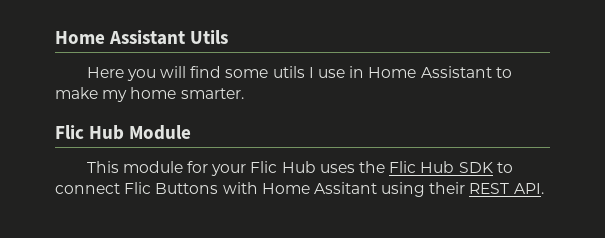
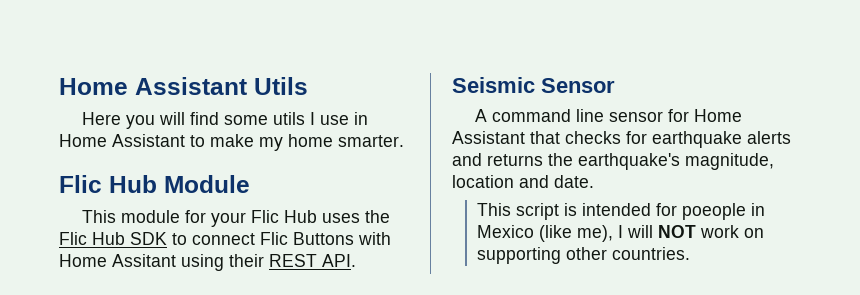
(544, 188) none -> [452,77,615,93] [475,109,743,122] [452,131,791,148] [452,153,774,170] [452,175,594,188] [477,203,766,220] [477,225,765,242] [477,247,691,264] // Seismic Sensor // A command line sensor for Home Assistant that checks for earthquake alerts and returns the earthquake's magnitude, location and date. // This script is intended for poeople in Mexico (like me), I will NOT work on supporting other countries.

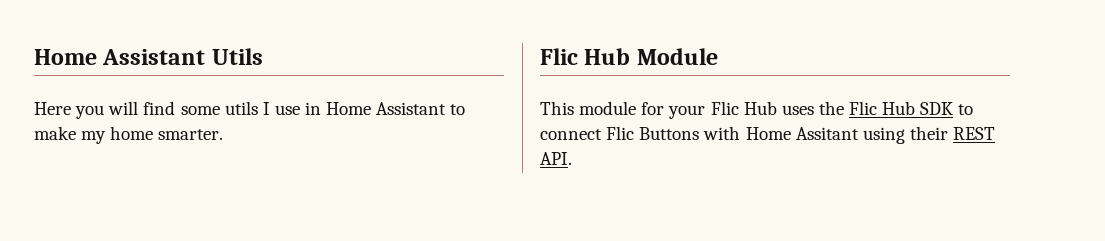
[452,77,615,93] [475,109,743,122] [452,131,791,148] [452,153,774,170] [452,175,594,188] [477,203,766,220] [477,225,765,242] [477,247,691,264] // Seismic Sensor // A command line sensor for Home Assistant that checks for earthquake alerts and returns the earthquake's magnitude, location and date. // This script is intended for poeople in Mexico (like me), I will NOT work on supporting other countries. -> (572, 158) none

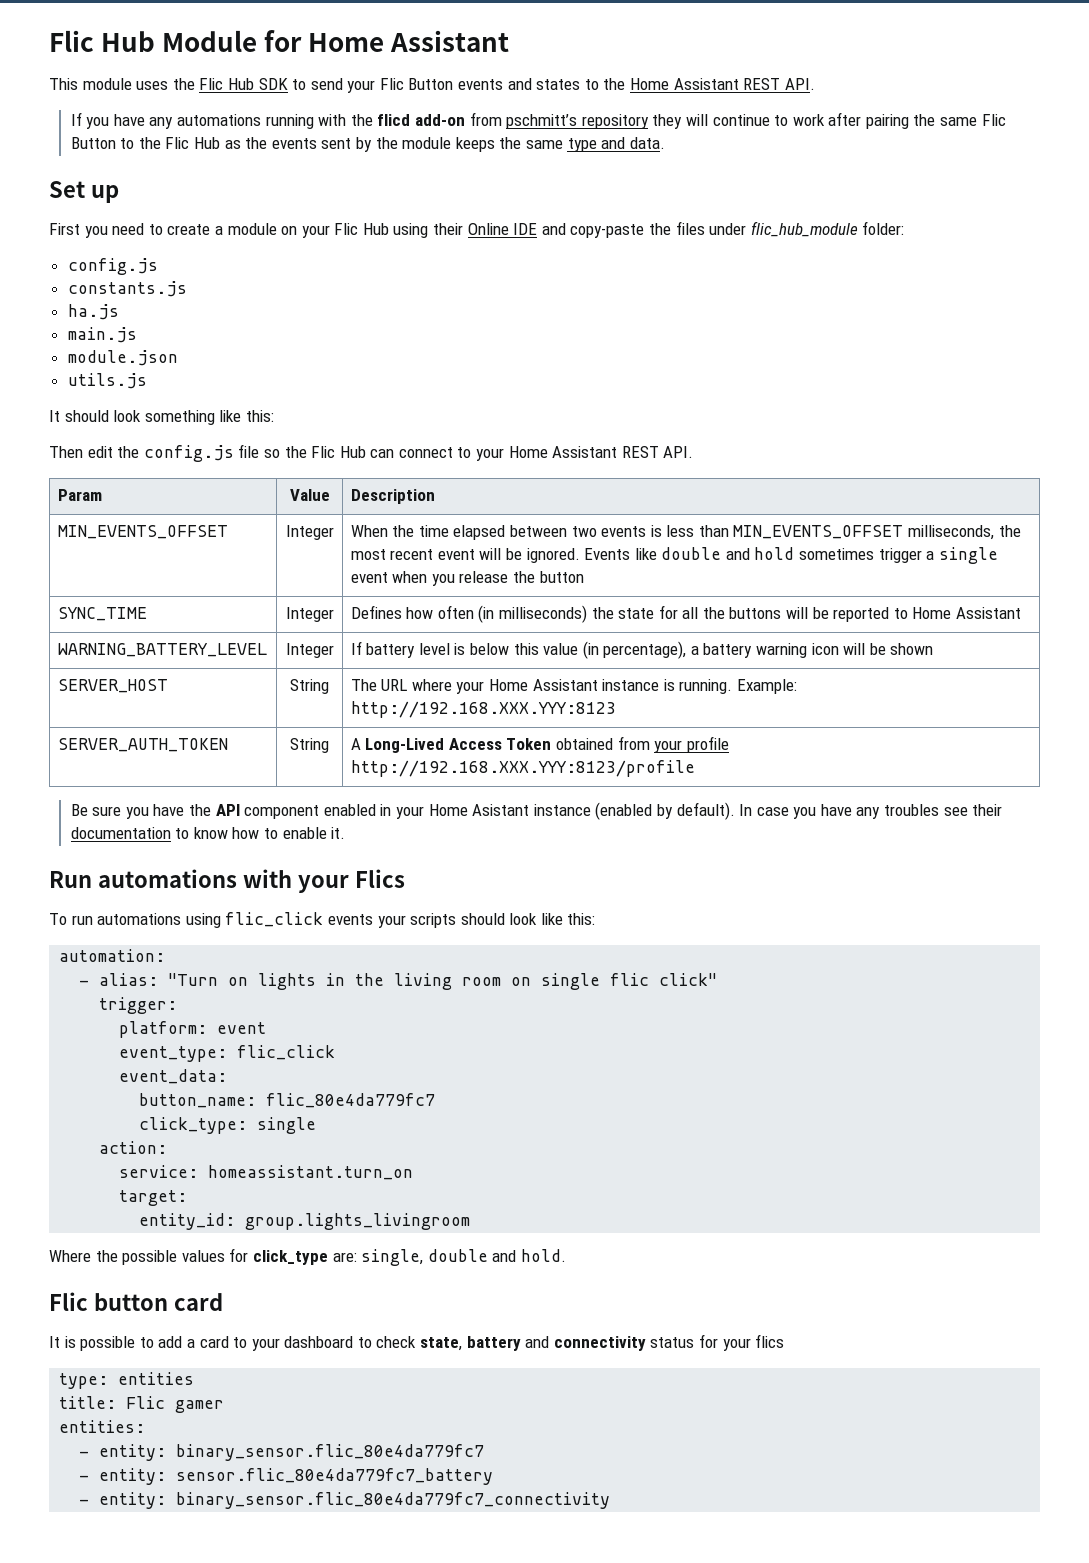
[34,48,263,65] [34,101,466,119] [34,126,224,144] Home Assistant Utils // Here you will find some utils I use in Home Assistant to make my home smarter. // -> (49, 41) none
(718, 56) none -> [264,30,510,52] for Home Assistant
[641,101,777,119] for your Flic Hub -> (132, 84) none
[540,126,996,144] [540,152,572,165] connect Flic Buttons with Home Assitant using their REST API. -> [310,78,815,93] [70,112,1006,129] [70,137,665,152] [49,181,119,203] [49,221,905,238] [67,258,158,275] [67,281,187,297] [67,304,119,320] [67,327,137,343] [67,350,178,366] [67,373,147,389] [49,410,274,425] [49,444,694,462] [57,489,102,501] [289,489,330,501] [350,489,435,504] [57,525,228,539] [285,525,334,540] [350,525,1021,540] [350,547,998,564] [350,571,584,586] [57,607,147,621] [285,607,334,622] [350,605,1022,623] [57,643,267,657] [285,643,334,658] [350,641,934,659] [57,679,168,693] [290,679,329,694] [350,679,797,694] [350,701,616,718] [57,738,228,752] [290,738,329,753] [350,736,729,753] [350,760,695,777] [70,802,1003,820] [70,827,346,839] [49,869,405,893] [49,912,596,928] [59,949,166,962] [79,973,718,990] [99,997,178,1014] [119,1021,267,1038] [119,1045,336,1062] [119,1069,228,1084] [139,1093,436,1108] [139,1117,317,1134] [99,1141,168,1154] [119,1165,414,1180] [119,1190,188,1206] [139,1213,471,1230] [49,1248,566,1266] [49,1292,223,1311] [49,1334,785,1351] [59,1372,195,1389] [59,1396,225,1413] [59,1420,146,1433] [79,1444,485,1461] [79,1468,494,1485] [79,1492,611,1509] send your Flic Button events and states to the Home Assistant REST API. // If you have any automations running with the flicd add-on from pschmitt’s repository they will continue to work after pairing the same Flic Button to the Flic Hub as the events sent by the module keeps the same type and data. // Set up // First you need to create a module on your Flic Hub using their Online IDE and copy-paste the files under flic_hub_module folder: // config.js // constants.js // ha.js // main.js // module.json // utils.js // It should look something like this: // Then edit the config.js file so the Flic Hub can connect to your Home Assistant REST API. // Param | Value | Description // MIN_EVENTS_OFFSET | Integer | When the time elapsed between two events is less than MIN_EVENTS_OFFSET milliseconds, the most recent event will be ignored. Events like double and hold sometimes trigger a single event when you release the button // SYNC_TIME | Integer | Defines how often (in milliseconds) the state for all the buttons will be reported to Home Assistant // WARNING_BATTERY_LEVEL | Integer | If battery level is below this value (in percentage), a battery warning icon will be shown // SERVER_HOST | String | The URL where your Home Assistant instance is running. Example: http://192.168.XXX.YYY:8123 // SERVER_AUTH_TOKEN | String | A Long-Lived Access Token obtained from your profile http://192.168.XXX.YYY:8123/profile // Be sure you have the API component enabled in your Home Asistant instance (enabled by default). In case you have any troubles see their documentation to know how to enable it. // Run automations with your Flics // To run automations using flic_click events your scripts should look like this: // automation: // - alias: "Turn on lights in the living room on single flic click" // trigger: // platform: event // event_type: flic_click // event_data: // button_name: flic_80e4da779fc7 // click_type: single // action: // service: homeassistant.turn_on // target: // entity_id: group.lights_livingroom // Where the possible values for click_type are: single, double and hold. // Flic button card // It is possible to add a card to your dashboard to check state, battery and connectivity status for your flics // type: entities // title: Flic gamer // entities: // - entity: binary_sensor.flic_80e4da779fc7 // - entity: sensor.flic_80e4da779fc7_battery // - entity: binary_sensor.flic_80e4da779fc7_connectivity

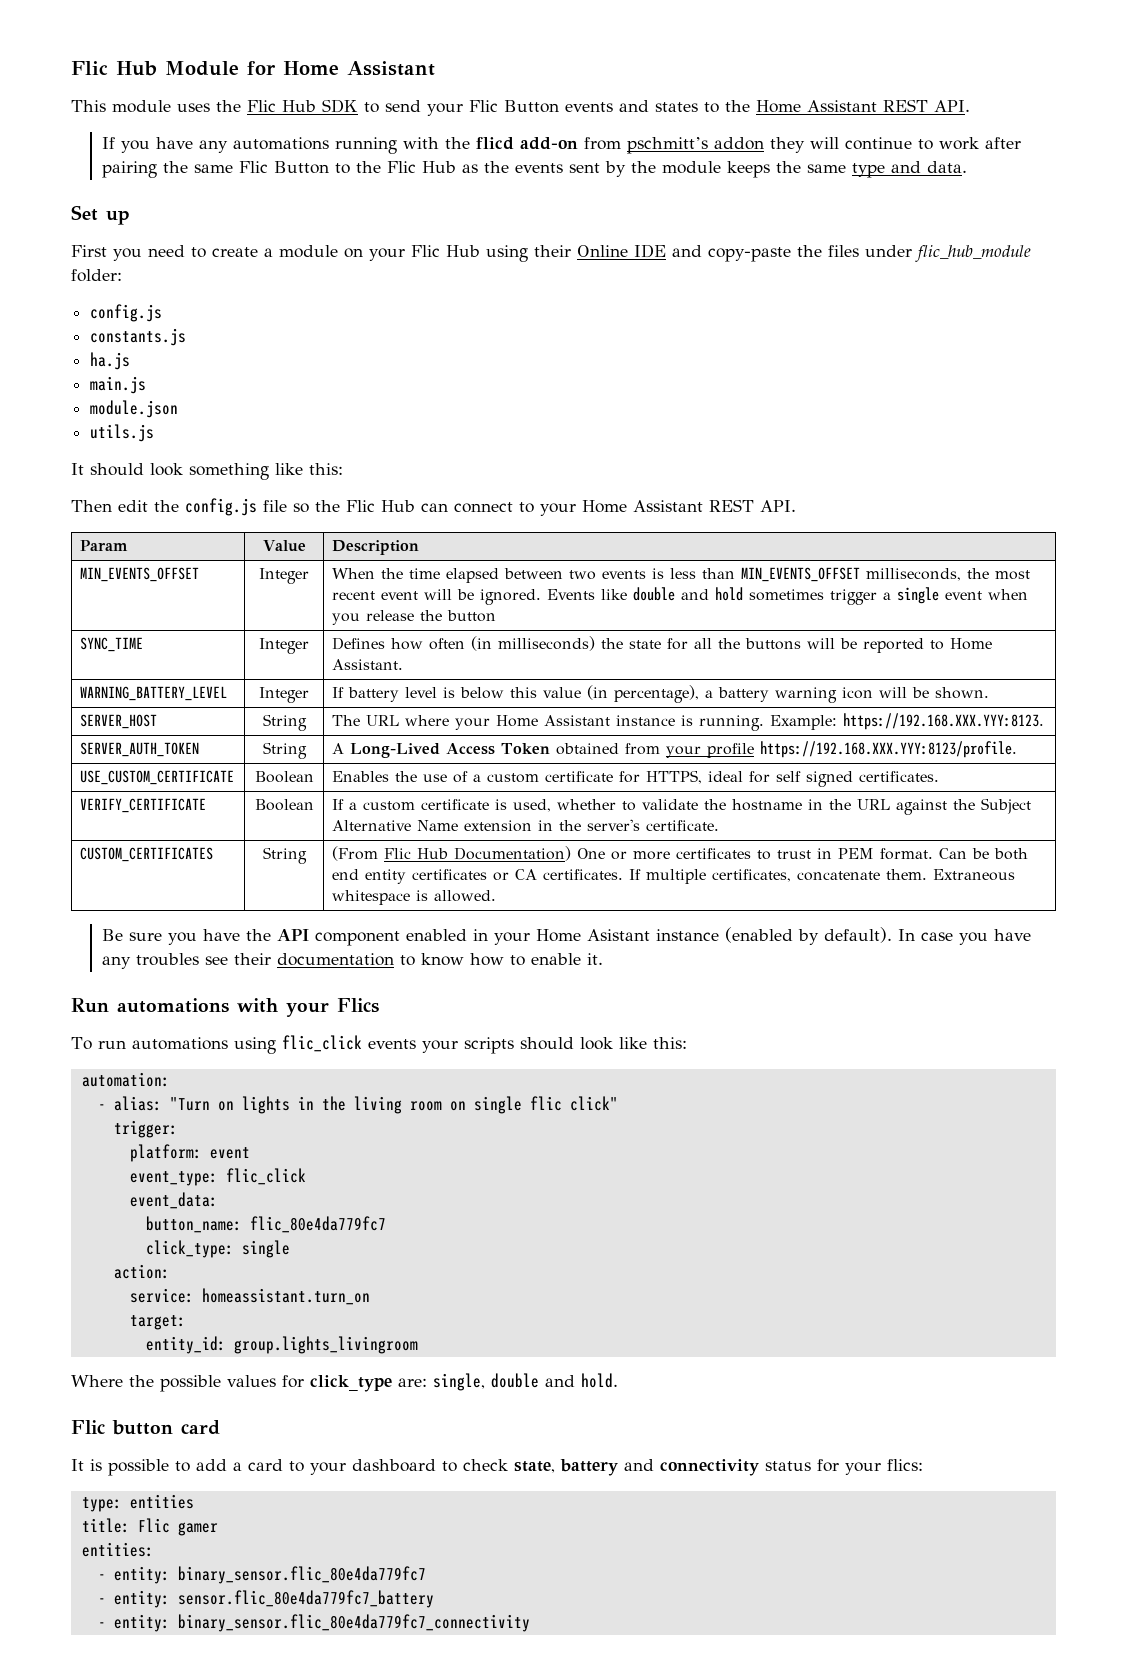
[581,114,649,129] repository -> [714,137,765,150] addon
[956,607,1022,619] Assistant -> [332,659,404,670] Assistant.
[890,643,934,655] shown -> [935,687,990,699] shown.
[350,701,616,718] http://192.168.XXX.YYY:8123 -> [843,713,1045,730] https://192.168.XXX.YYY:8123.
[350,760,695,777] http://192.168.XXX.YYY:8123/profile -> [760,741,1018,758] [80,770,235,785] [254,771,314,783] [332,770,940,787] [80,798,207,813] [254,799,314,811] [332,798,1032,815] [332,819,720,832] [80,847,214,862] [262,847,307,864] [332,846,1029,861] [332,869,1016,884] [332,890,497,905] https://192.168.XXX.YYY:8123/profile. // USE_CUSTOM_CERTIFICATE | Boolean | Enables the use of a custom certificate for HTTPS, ideal for self signed certificates. // VERIFY_CERTIFICATE | Boolean | If a custom certificate is used, whether to validate the hostname in the URL against the Subject Alternative Name extension in the server's certificate. // CUSTOM_CERTIFICATES | String | (From Flic Hub Documentation) One or more certificates to trust in PEM format. Can be both end entity certificates or CA certificates. If multiple certificates, concatenate them. Extraneous whitespace is allowed.
[755,1334,785,1348] flics -> [887,1459,923,1471] flics:

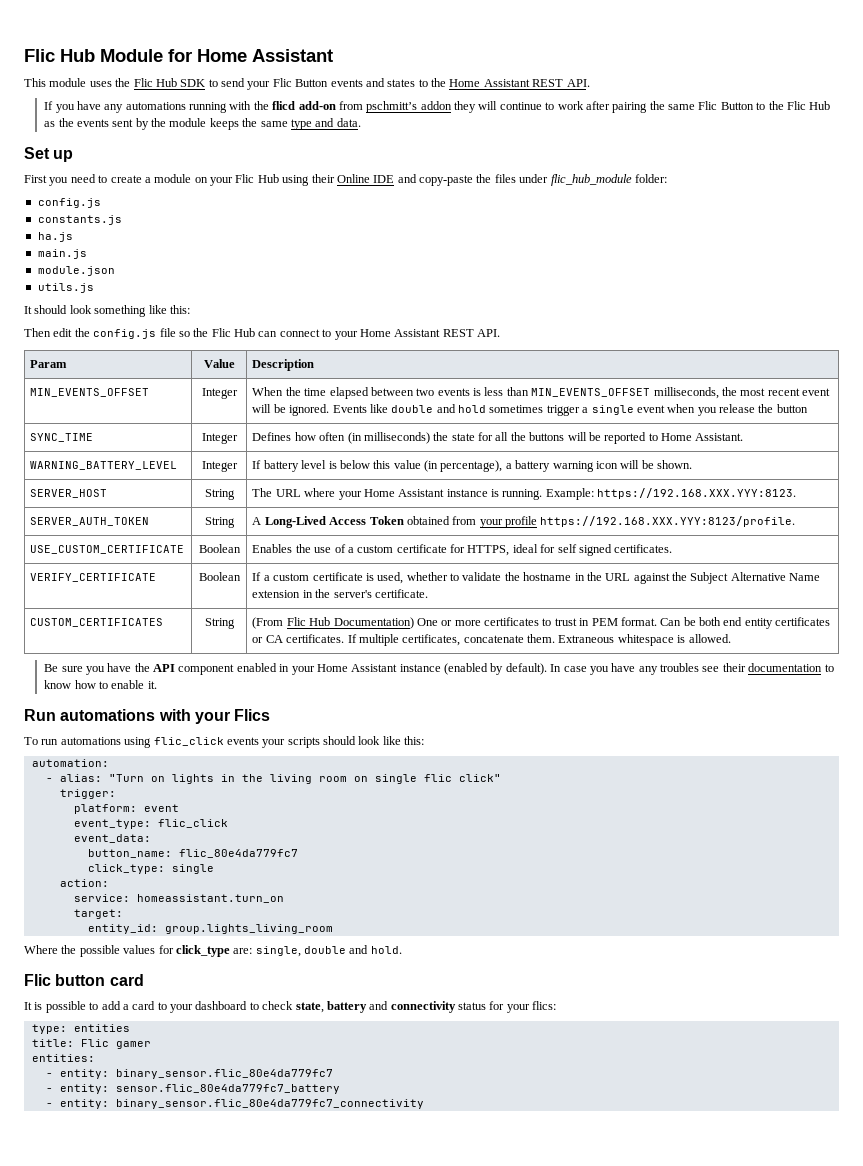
[587,929,651,941] Asistant -> [351,664,398,672] Assistant
[233,1336,418,1354] group.lights_livingroom -> [164,924,333,934] group.lights_living_room

